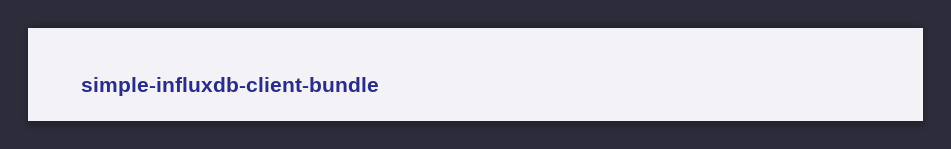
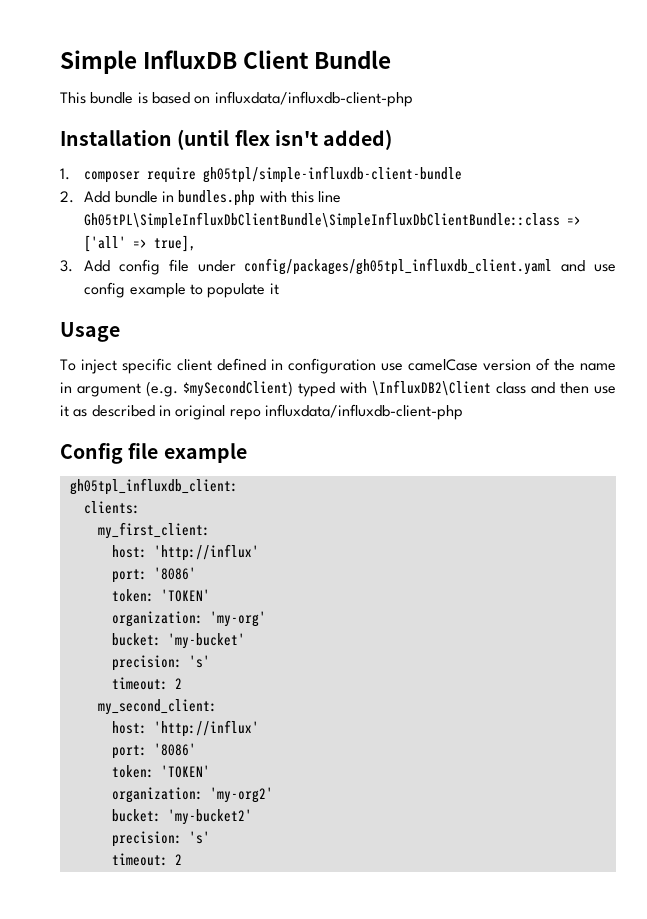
[81,77,379,96] simple-influxdb-client-bundle -> [60,50,392,74] [60,91,413,107] [60,129,393,150] [60,166,463,183] [60,190,342,206] [84,212,582,229] [84,235,197,252] [60,258,616,275] [84,282,279,298] [60,322,120,342] [60,358,616,374] [60,380,616,397] [60,404,463,420] [60,443,247,464] [69,478,238,495] [83,501,140,514] [97,522,210,539] [111,544,259,561] [111,567,196,583] [111,589,210,602] [111,611,266,627] [111,633,245,649] [111,655,210,671] [111,677,182,690] [97,699,217,715] [111,720,259,737] [111,743,196,759] [111,765,210,778] [111,787,273,803] [111,809,252,825] [111,831,210,847] [111,853,182,866] Simple InfluxDB Client Bundle // This bundle is based on influxdata/influxdb-client-php // Installation (until flex isn't added) // 1. composer require gh05tpl/simple-influxdb-client-bundle // 2. Add bundle in bundles.php with this line Gh05tPL\SimpleInfluxDbClientBundle\SimpleInfluxDbClientBundle::class => ['all' => true], // 3. Add config file under config/packages/gh05tpl_influxdb_client.yaml and use config example to populate it // Usage // To inject specific client defined in configuration use camelCase version of the name in argument (e.g. $mySecondClient) typed with \InfluxDB2\Client class and then use it as described in original repo influxdata/influxdb-client-php // Config file example // gh05tpl_influxdb_client: // clients: // my_first_client: // host: 'http://influx' // port: '8086' // token: 'TOKEN' // organization: 'my-org' // bucket: 'my-bucket' // precision: 's' // timeout: 2 // my_second_client: // host: 'http://influx' // port: '8086' // token: 'TOKEN' // organization: 'my-org2' // bucket: 'my-bucket2' // precision: 's' // timeout: 2

